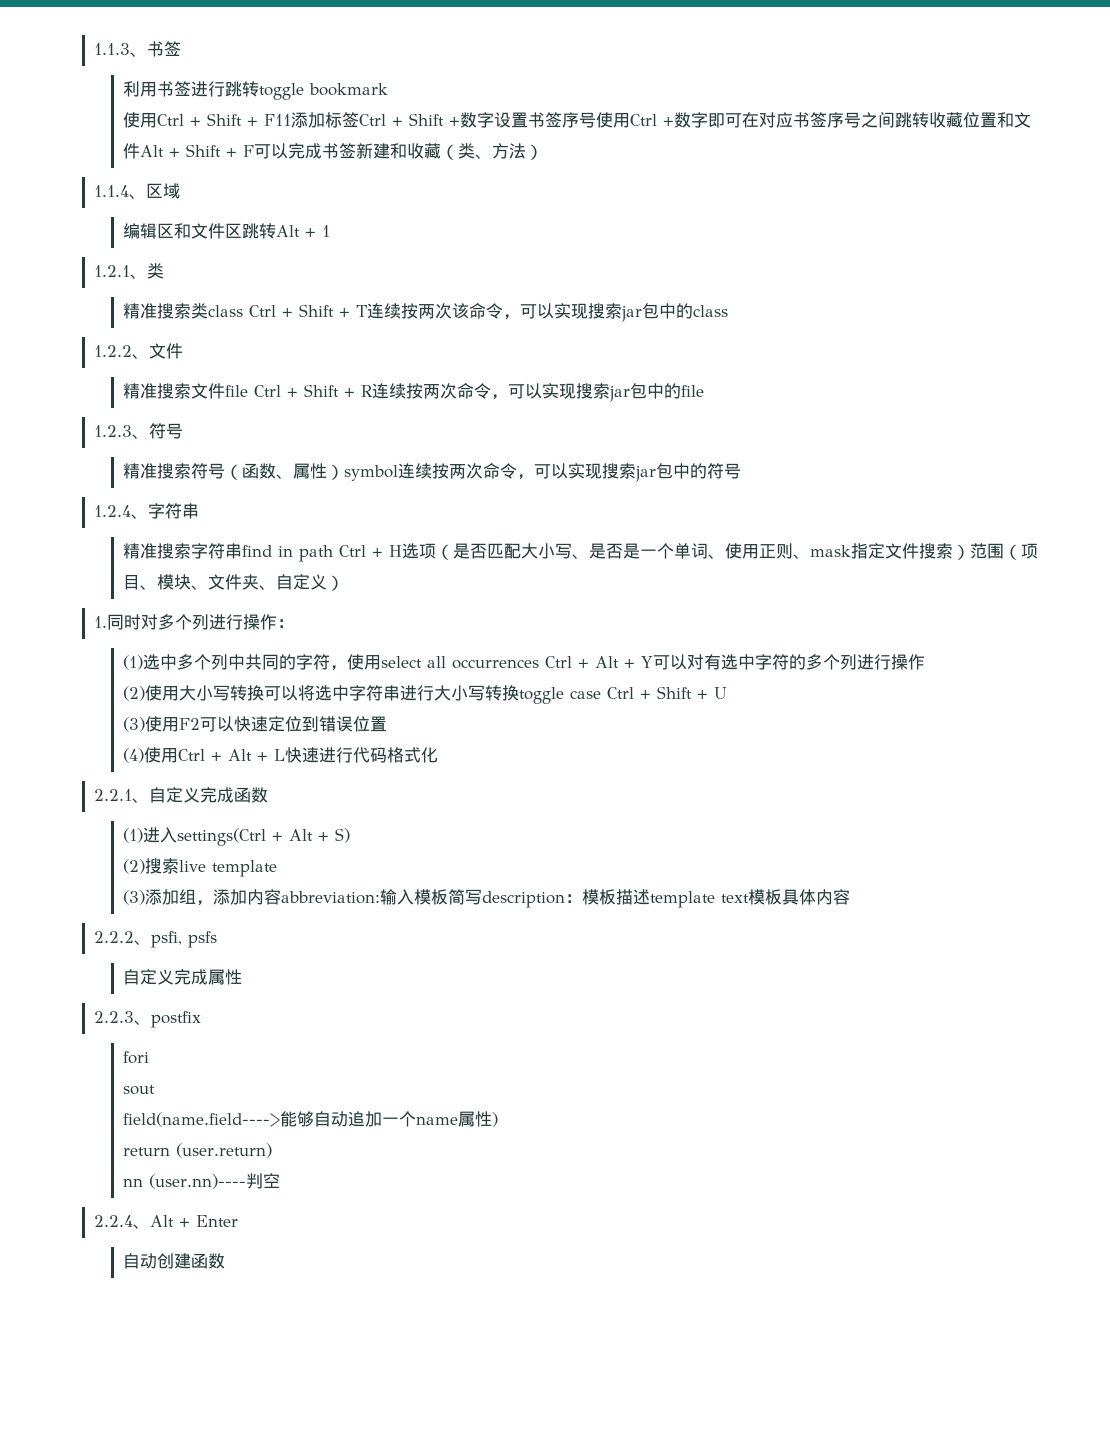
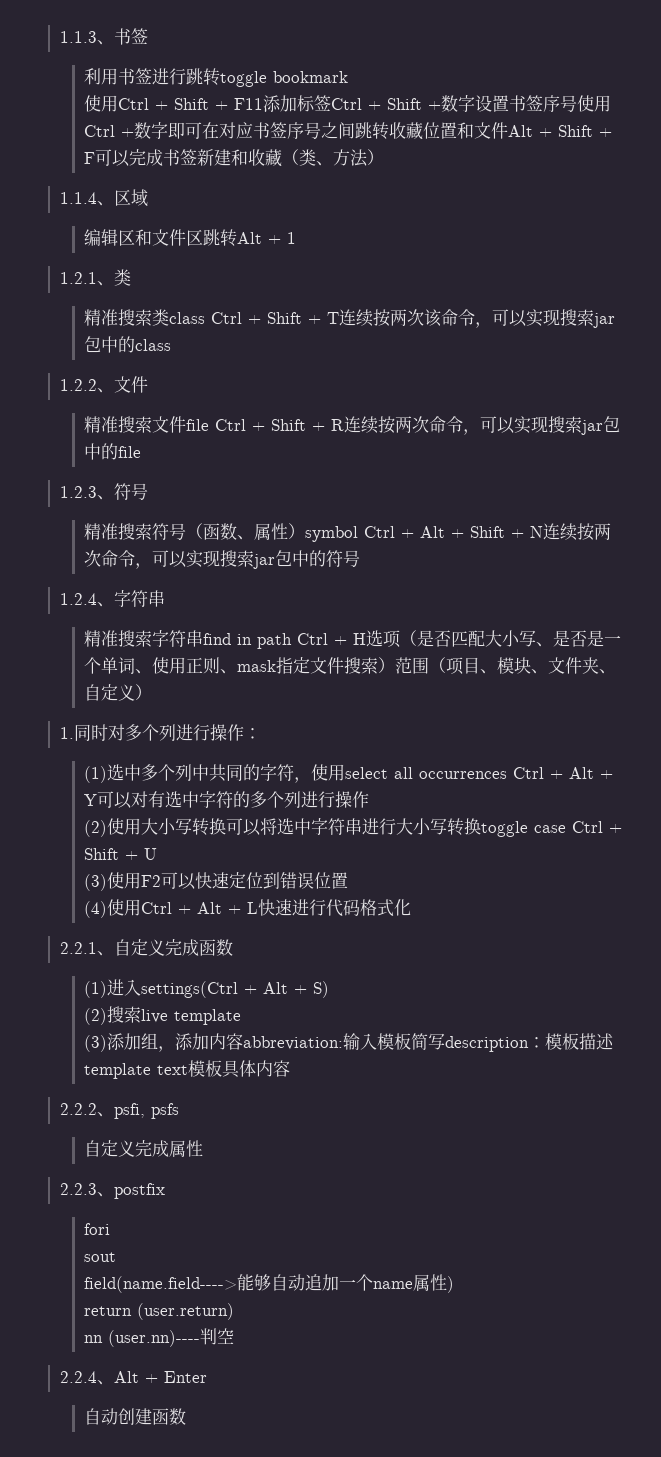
(399, 473) none -> [364,526,544,538] Ctrl + Alt + Shift + N

